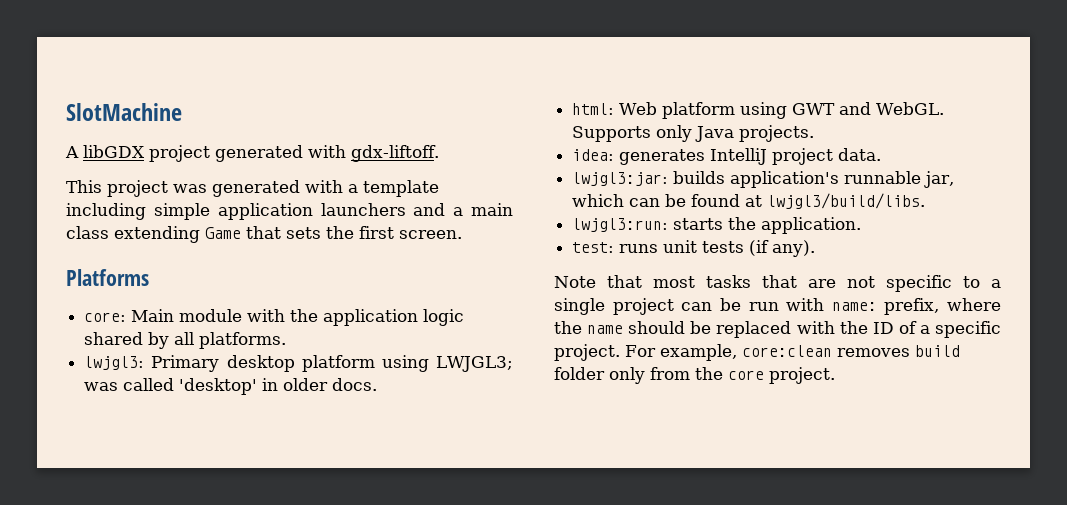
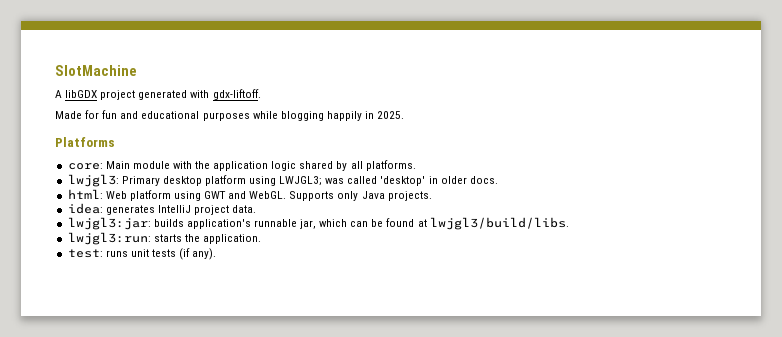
[66,180,439,197] [66,203,513,220] [66,226,462,243] This project was generated with a template including simple application launchers and a main class extending Game that sets the first screen. -> [55,110,405,121] Made for fun and educational purposes while blogging happily in 2025.
[554,275,1001,292] [554,298,1001,315] [554,321,1002,338] [554,344,960,361] [554,367,835,384] // Note that most tasks that are not specific to a single project can be run with name: prefix, where the name should be replaced with the ID of a specific project. For example, core:clean removes build folder only from the core project. -> (217, 254) none

